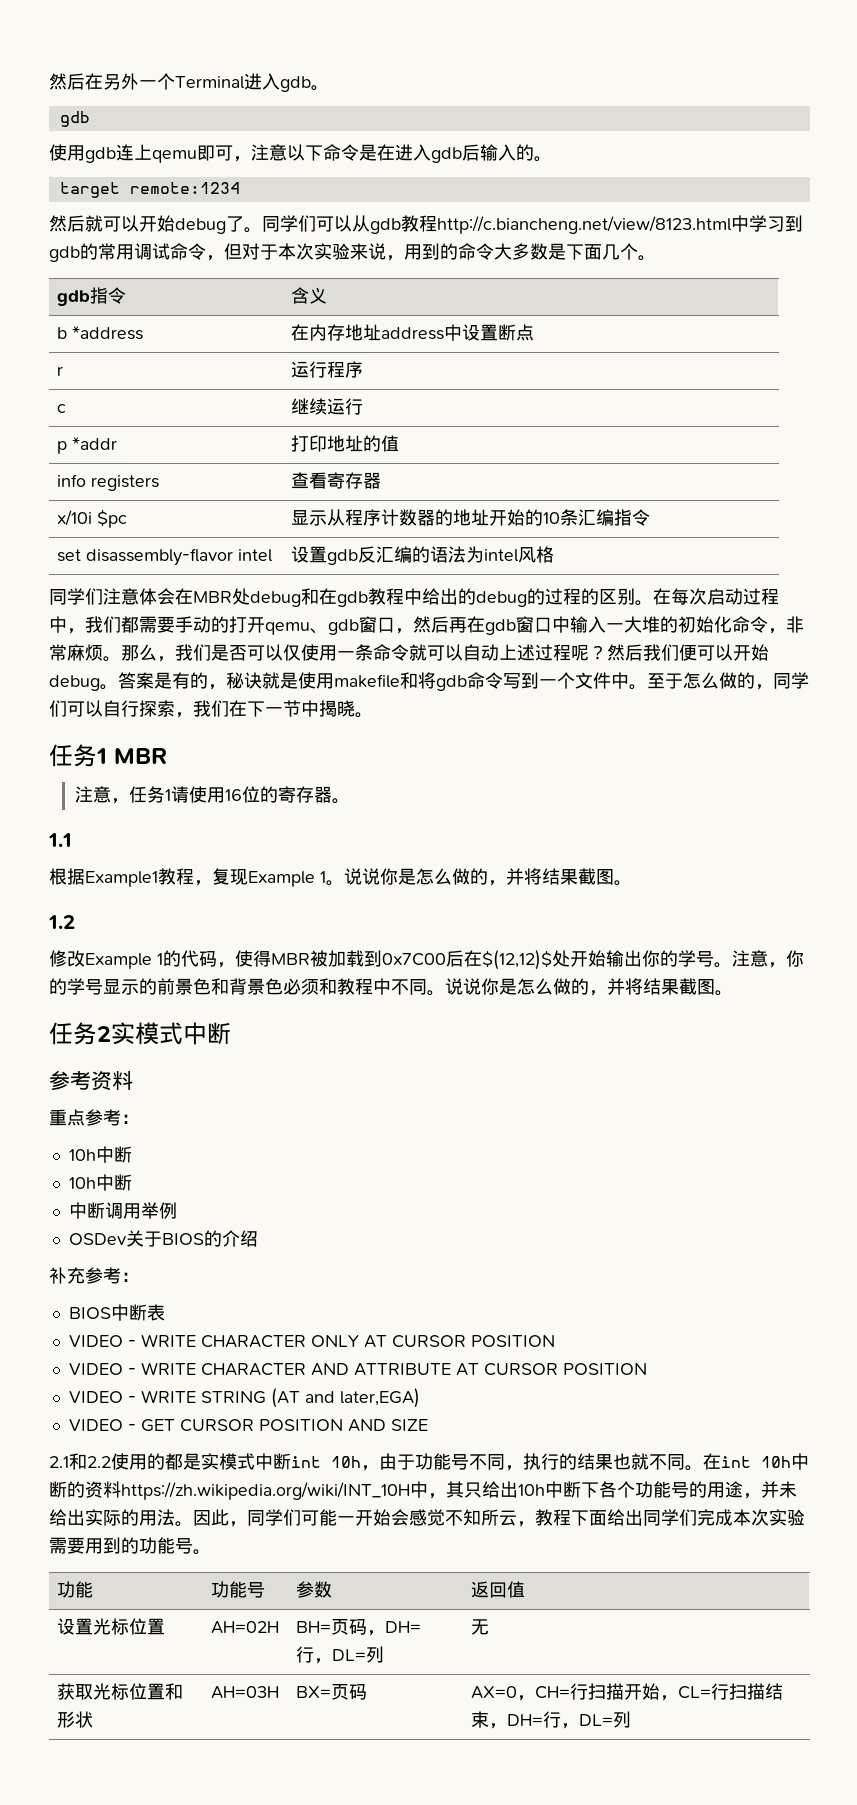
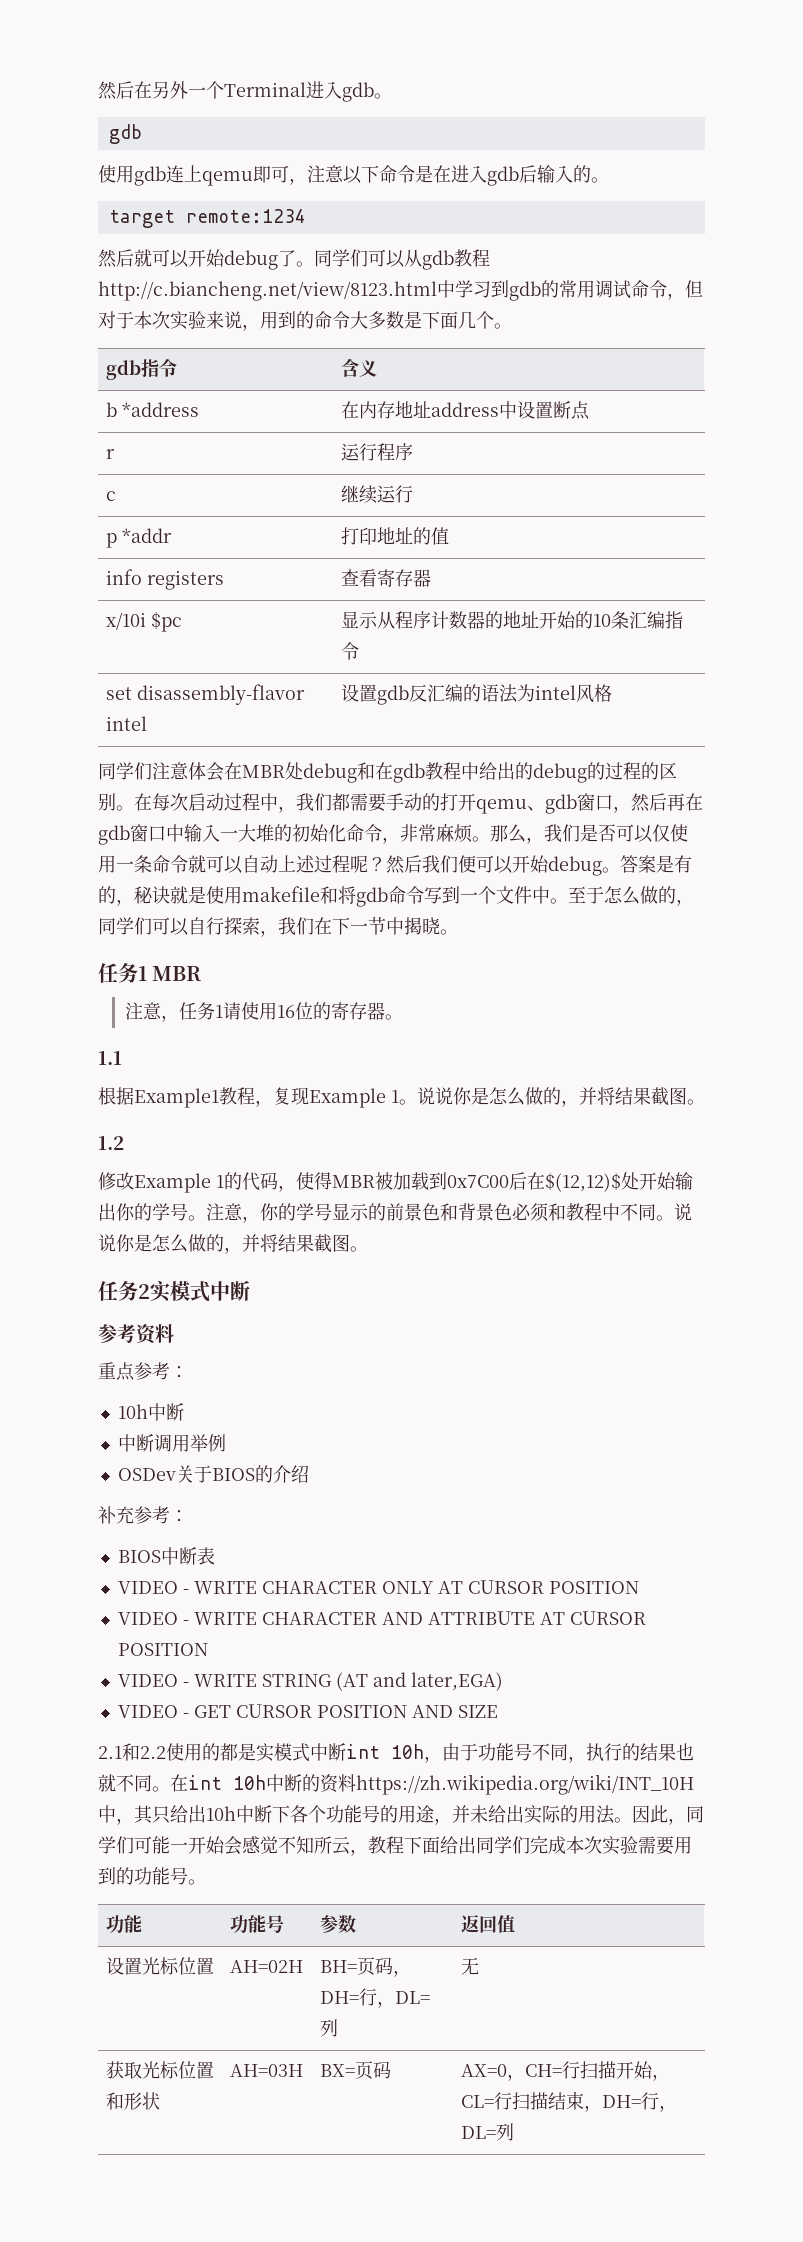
[68,1174,132,1191] // 10h中断 -> (184, 1412) none

